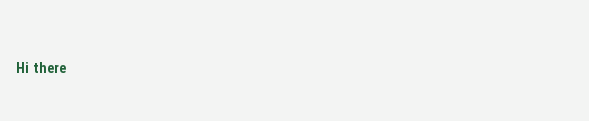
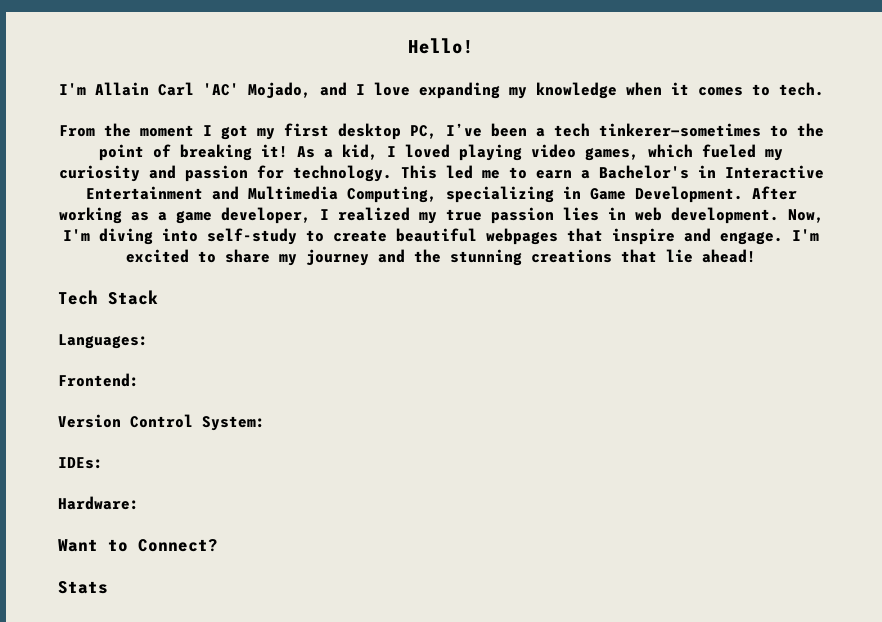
[16,62,66,73] Hi there -> [408,38,474,54] [58,82,824,99] [58,123,824,140] [99,144,783,161] [58,165,824,182] [85,186,797,203] [58,207,824,224] [63,228,819,245] [126,249,756,266] [58,290,158,305] [58,334,148,349] [58,373,139,387] [58,414,265,431] [58,457,103,469] [58,496,139,510] [58,539,218,552] [58,581,108,594] Hello! // I'm Allain Carl 'AC' Mojado, and I love expanding my knowledge when it comes to tech. // From the moment I got my first desktop PC, I’ve been a tech tinkerer—sometimes to the point of breaking it! As a kid, I loved playing video games, which fueled my curiosity and passion for technology. This led me to earn a Bachelor's in Interactive Entertainment and Multimedia Computing, specializing in Game Development. After working as a game developer, I realized my true passion lies in web development. Now, I'm diving into self-study to create beautiful webpages that inspire and engage. I'm excited to share my journey and the stunning creations that lie ahead! // Tech Stack // Languages: // Frontend: // Version Control System: // IDEs: // Hardware: // Want to Connect? // Stats

